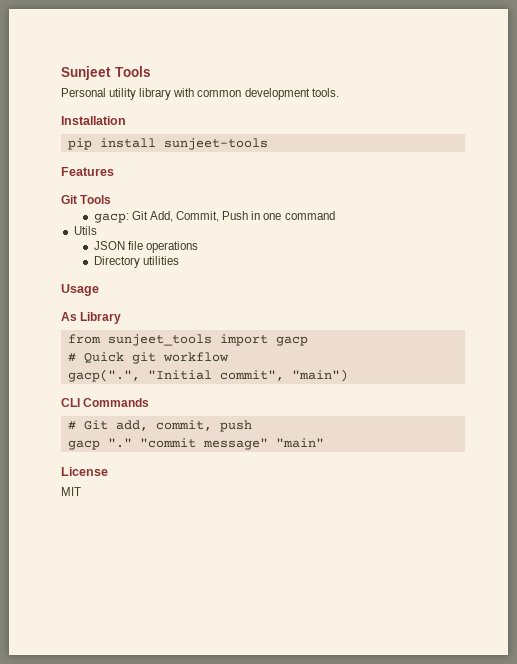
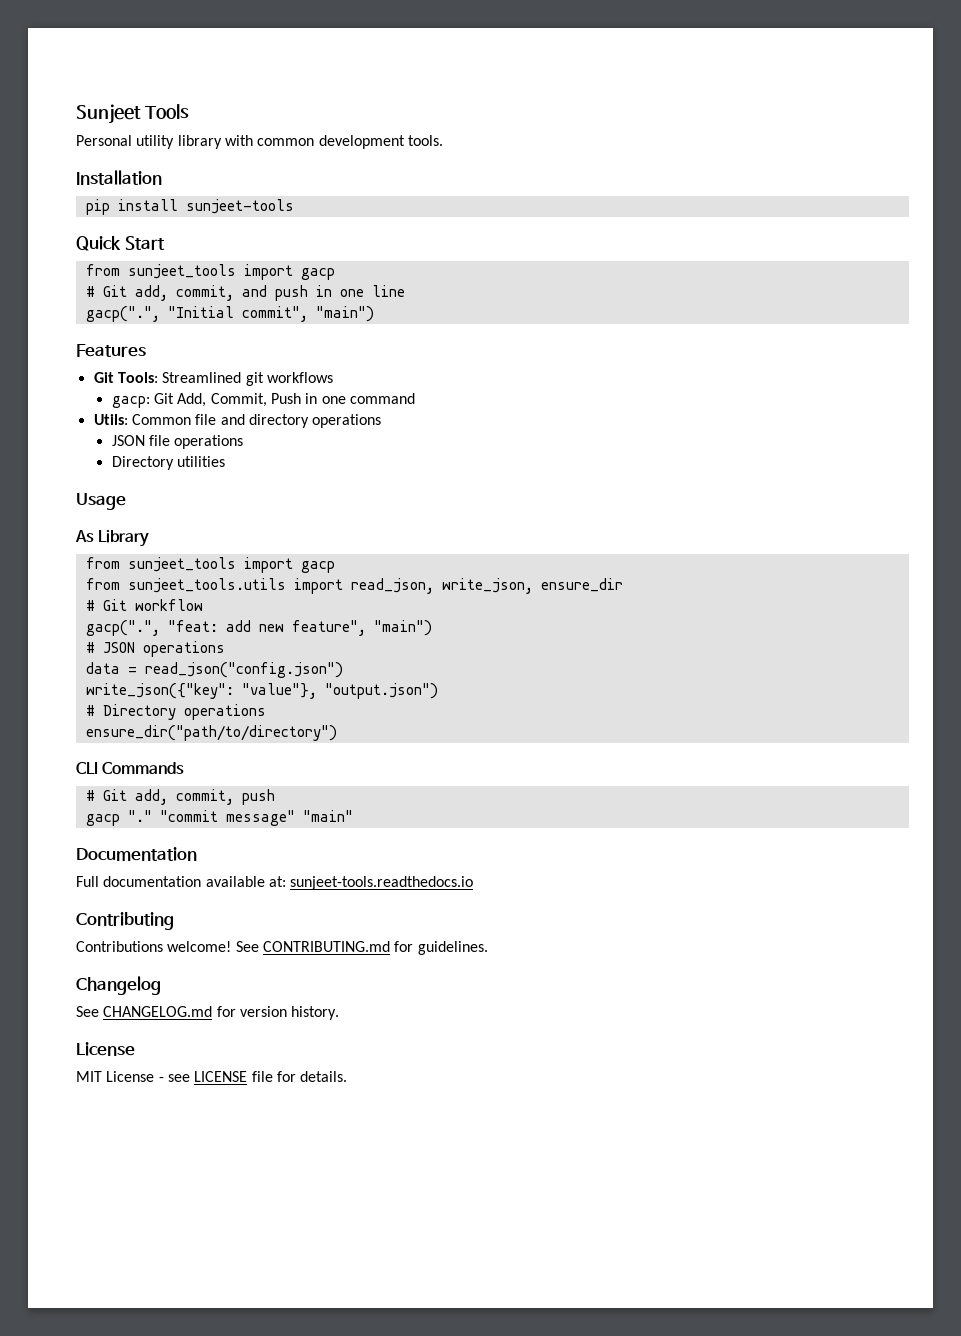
[61,167,114,176] [61,195,112,204] Features // Git Tools -> [76,236,165,251] [85,264,335,280] [85,285,405,301] [85,306,374,322] [76,344,146,357] [93,372,333,386] Quick Start // from sunjeet_tools import gacp // # Git add, commit, and push in one line // gacp(".", "Initial commit", "main") // Features // Git Tools: Streamlined git workflows
[73,226,97,235] Utils -> [93,414,382,428] Utils: Common file and directory operations
[67,352,156,364] // # Quick git -> [85,578,623,594] [85,599,127,611] // from sunjeet_tools.utils import read_json, write_json, ensure_dir // # Git
[147,369,348,382] "Initial commit", "main") -> [167,620,432,636] [85,641,225,657] [85,662,343,678] [85,683,438,699] [85,704,266,720] [85,725,337,741] "feat: add new feature", "main") // # JSON operations // data = read_json("config.json") // write_json({"key": "value"}, "output.json") // # Directory operations // ensure_dir("path/to/directory")
[61,467,108,476] [61,487,81,496] License // MIT -> [76,847,197,861] [76,876,474,890] [76,912,174,930] [76,941,488,955] [76,976,161,995] [76,1006,340,1020] [76,1042,135,1056] [76,1071,348,1082] Documentation // Full documentation available at: sunjeet-tools.readthedocs.io // Contributing // Contributions welcome! See CONTRIBUTING.md for guidelines. // Changelog // See CHANGELOG.md for version history. // License // MIT License - see LICENSE file for details.

